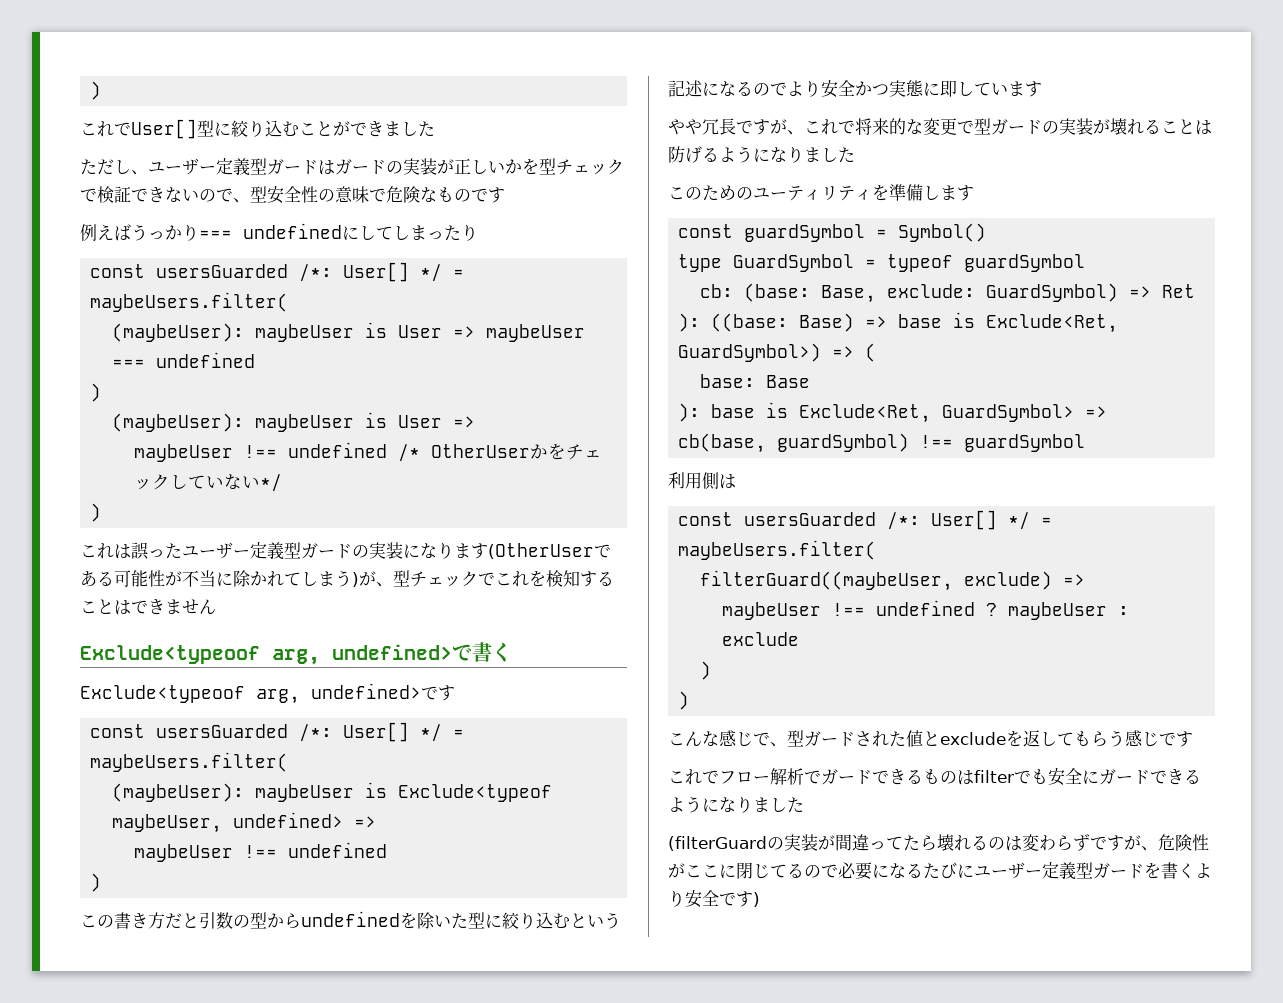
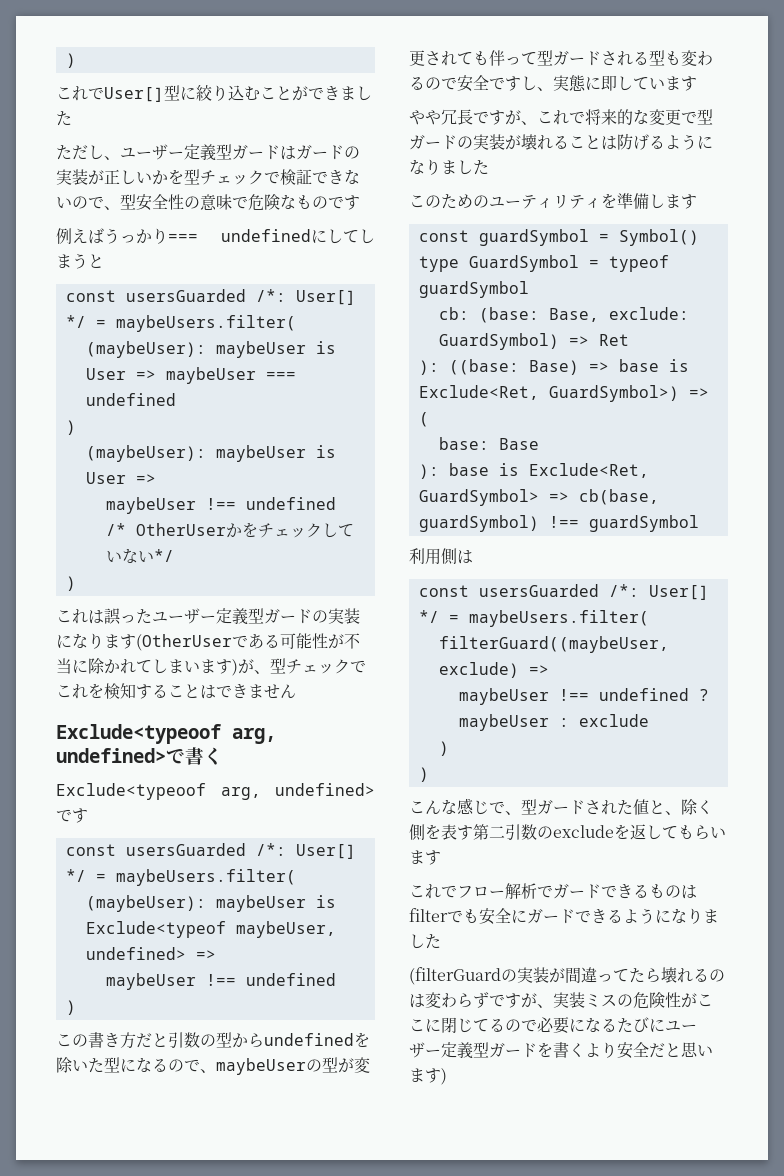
[427,224,478,241] ったり -> [72,253,104,269] うと
[335,570,352,587] う -> [184,659,232,674] います
[502,912,621,929] [668,80,889,98] 絞り込むという記述になるのでより安全かつ -> [136,1057,370,1075] [409,50,713,66] [409,75,553,92] なるので、maybeUserの型が変更されても伴って型ガードされる型も変わるので安全ですし、
(940, 738) none -> [665,799,713,815] [409,824,553,841] 、除く側を表す第二引数の
[1108,730,1176,747] う感じで -> [710,826,726,839] [409,850,425,864] いま
(1158, 848) none -> [553,992,633,1008] 実装ミスの
[719,892,736,906] で -> [649,1042,713,1058] [409,1068,425,1082] だと思いま

